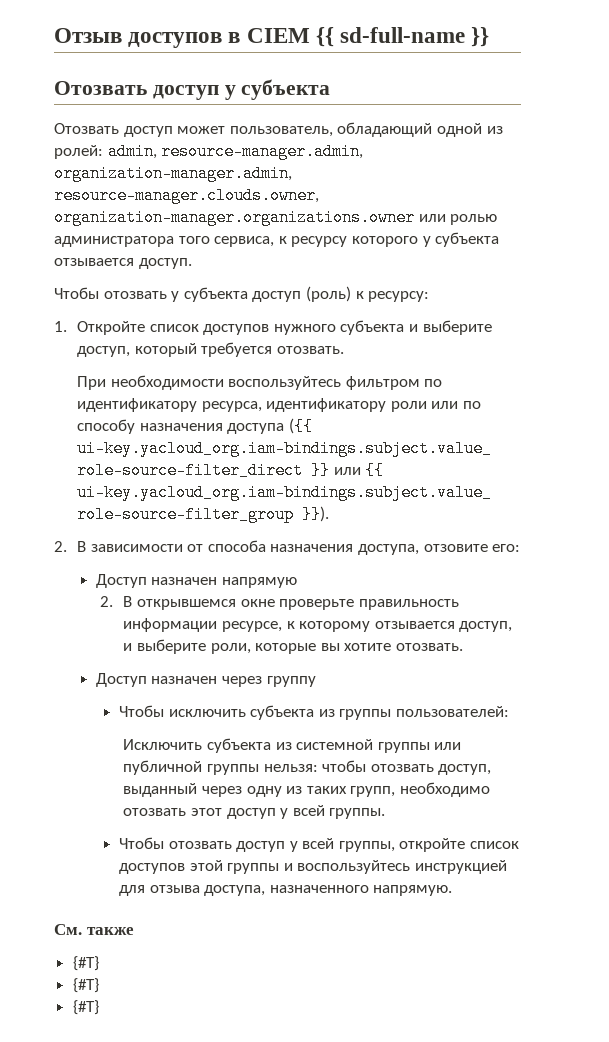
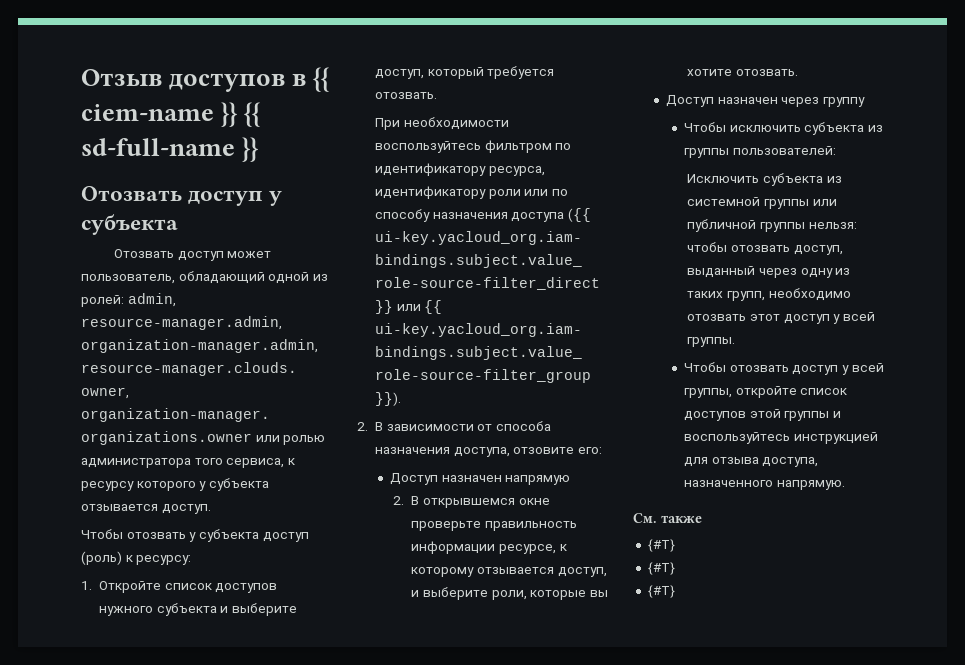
[246,28,310,43] CIEM -> [313,67,330,92] [81,102,238,127] {{ ciem-name }}

